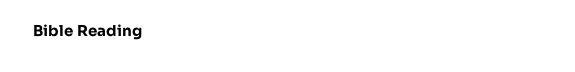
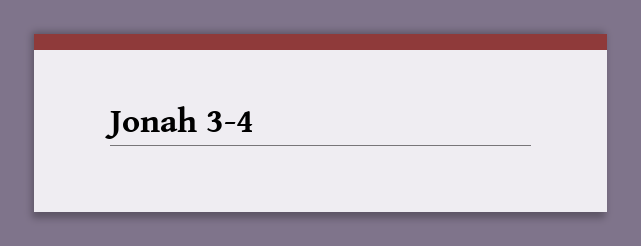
[33,24,143,40] Bible Reading -> [105,106,255,139] Jonah 3-4

